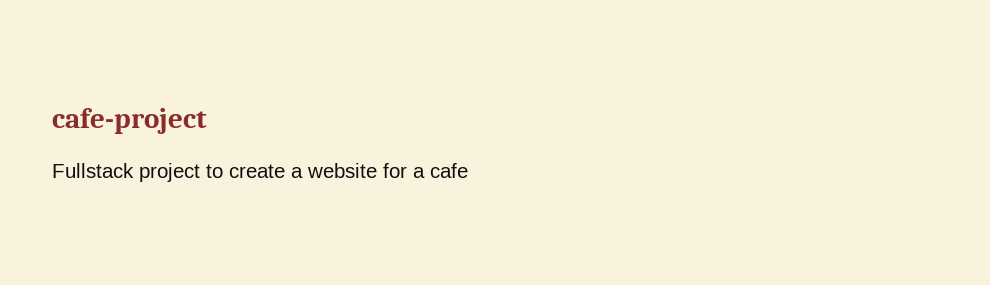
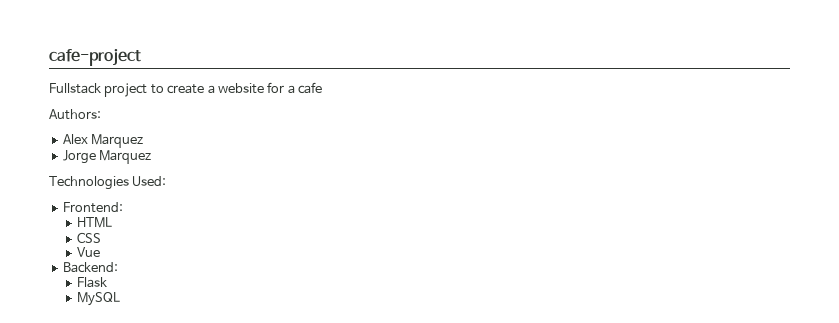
(468, 170) none -> [49,109,101,120] [62,134,144,148] [62,150,152,164] [49,176,167,190] [62,202,123,213] [77,217,113,228] [77,232,102,243] [77,247,101,257] [62,262,118,273] [77,277,108,288] [77,292,121,306] // Authors: // Alex Marquez // Jorge Marquez // Technologies Used: // Frontend: // HTML // CSS // Vue // Backend: // Flask // MySQL

